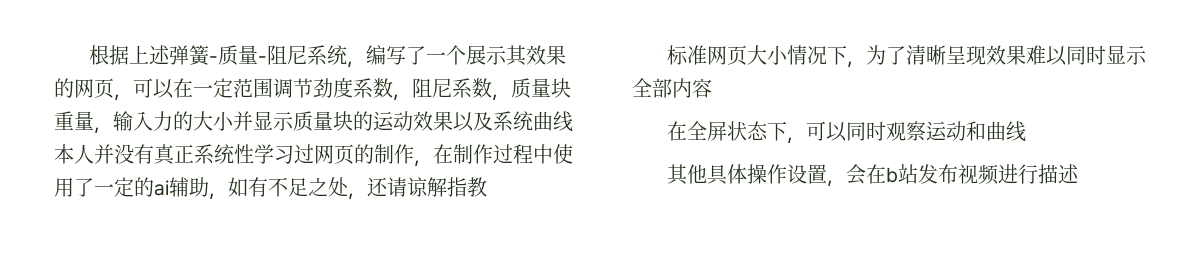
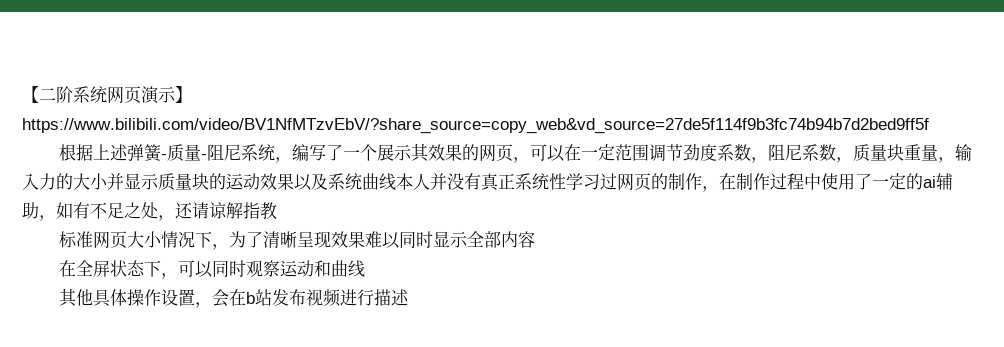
(89, 55) none -> [22,86,192,104] [22,118,929,134] 【二阶系统网页演示】https://www.bilibili.com/video/BV1NfMTzvEbV/?share_source=copy_web&vd_source=27de5f114f9b3fc74b94b7d2bed9ff5f //

